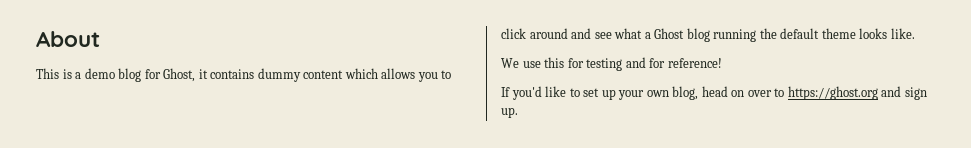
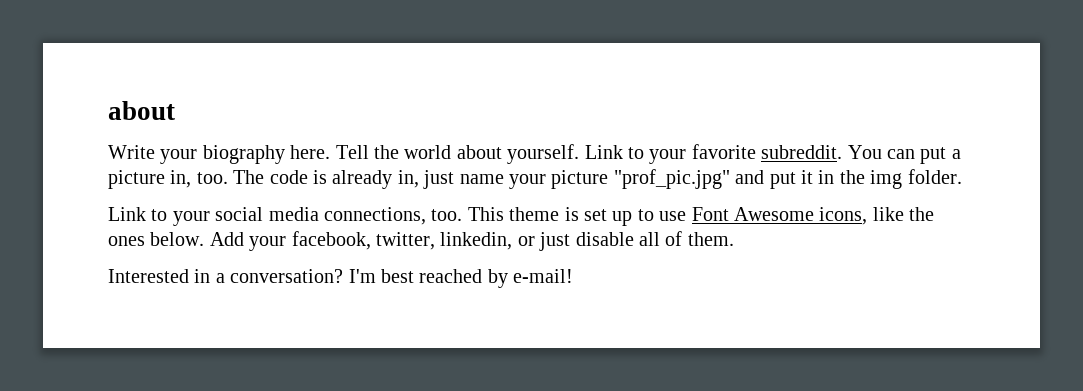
[36,31,100,47] [36,68,452,82] [501,28,915,42] [501,57,722,71] [501,86,927,100] [501,107,518,118] About // This is a demo blog for Ghost, it contains dummy content which allows you to click around and see what a Ghost blog running the default theme looks like. // We use this for testing and for reference! // If you'd like to set up your own blog, head on over to https://ghost.org and sign up. -> [108,101,175,120] [108,144,961,164] [108,169,962,189] [108,207,935,226] [108,231,734,251] [108,269,574,288] about // Write your biography here. Tell the world about yourself. Link to your favorite subreddit. You can put a picture in, too. The code is already in, just name your picture "prof_pic.jpg" and put it in the img folder. // Link to your social media connections, too. This theme is set up to use Font Awesome icons, like the ones below. Add your facebook, twitter, linkedin, or just disable all of them. // Interested in a conversation? I'm best reached by e-mail!

